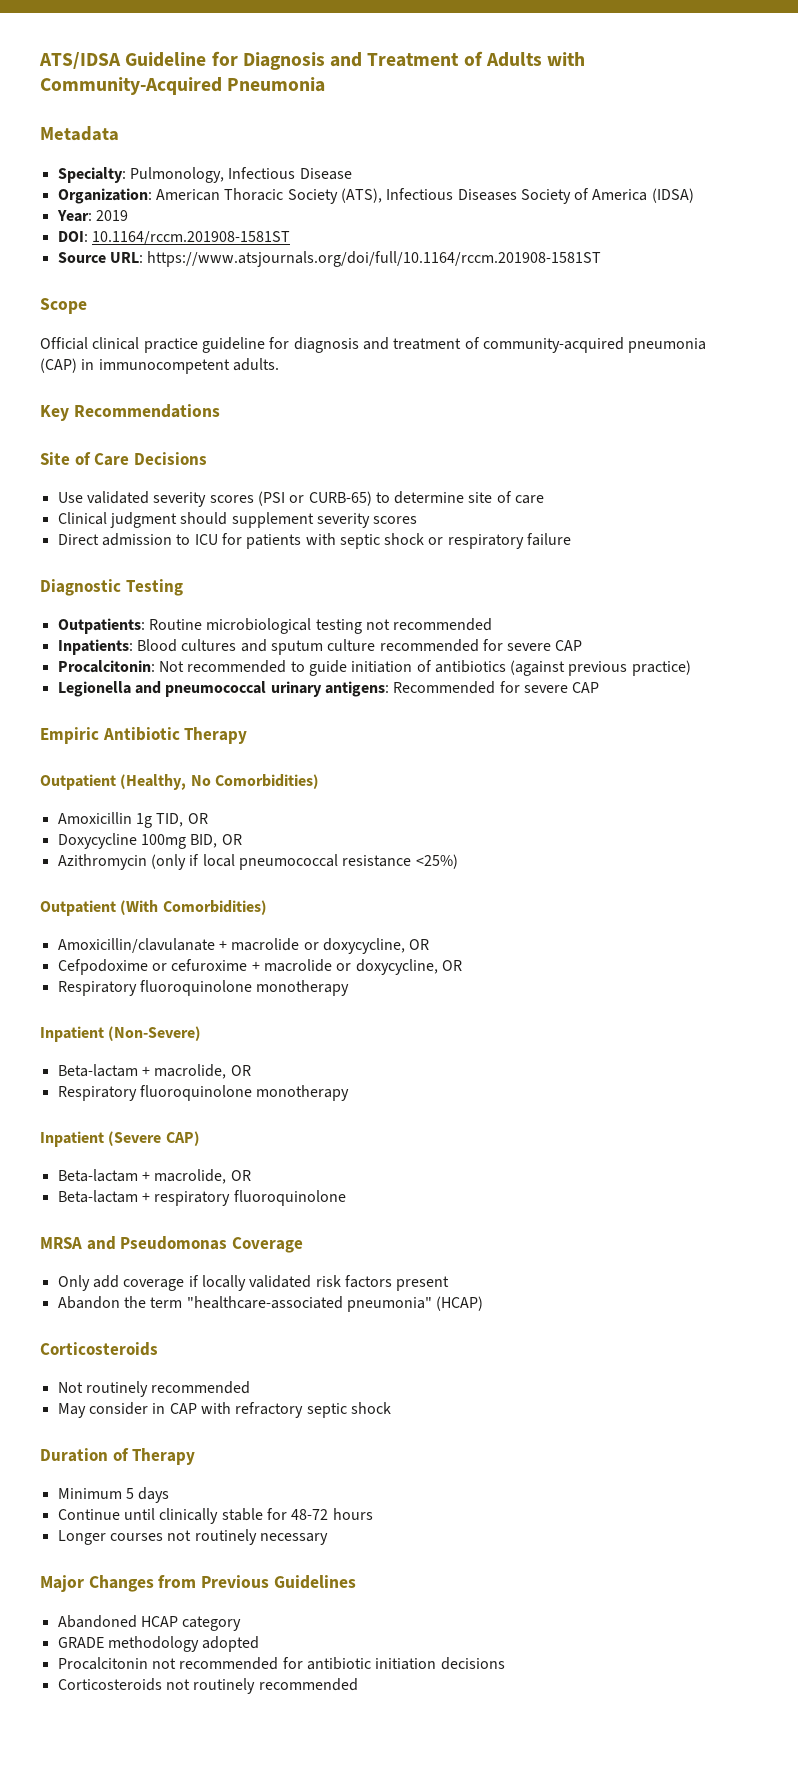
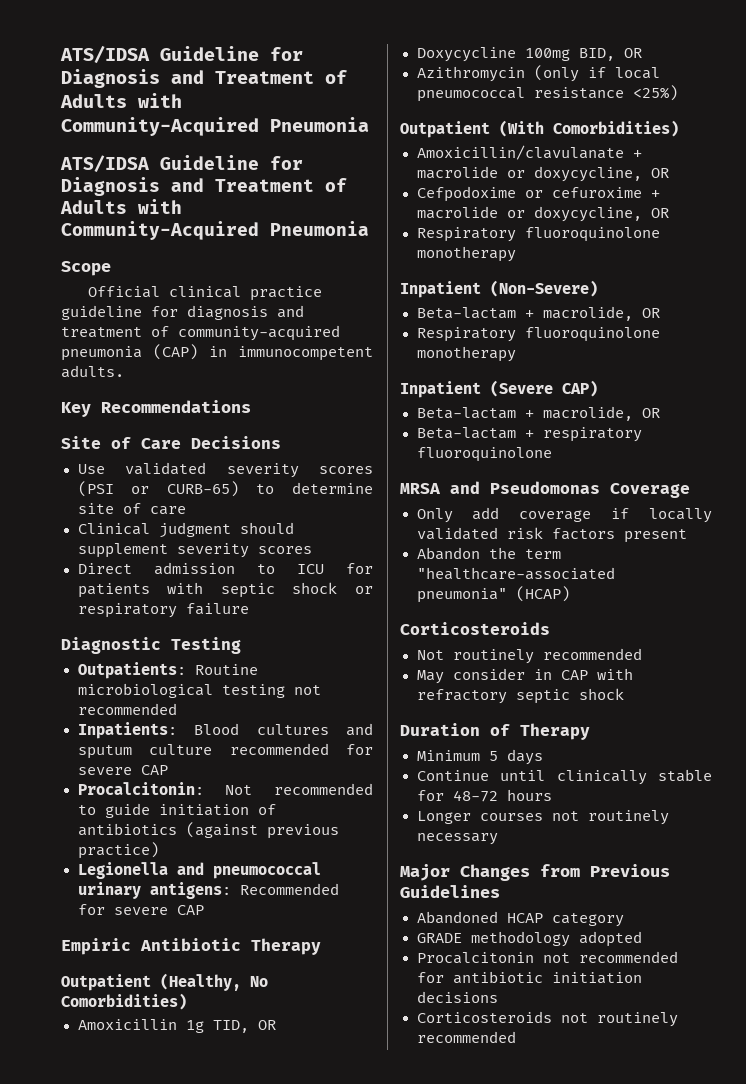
[40,126,119,141] [57,167,352,183] [57,188,694,204] [56,210,128,222] [57,231,290,245] [57,251,602,267] Metadata // Specialty: Pulmonology, Infectious Disease // Organization: American Thoracic Society (ATS), Infectious Diseases Society of America (IDSA) // Year: 2019 // DOI: 10.1164/rccm.201908-1581ST // Source URL: https://www.atsjournals.org/doi/full/10.1164/rccm.201908-1581ST -> [60,155,303,173] [61,177,347,196] [60,199,182,214] [61,221,369,240] ATS/IDSA Guideline for Diagnosis and Treatment of Adults with Community-Acquired Pneumonia

